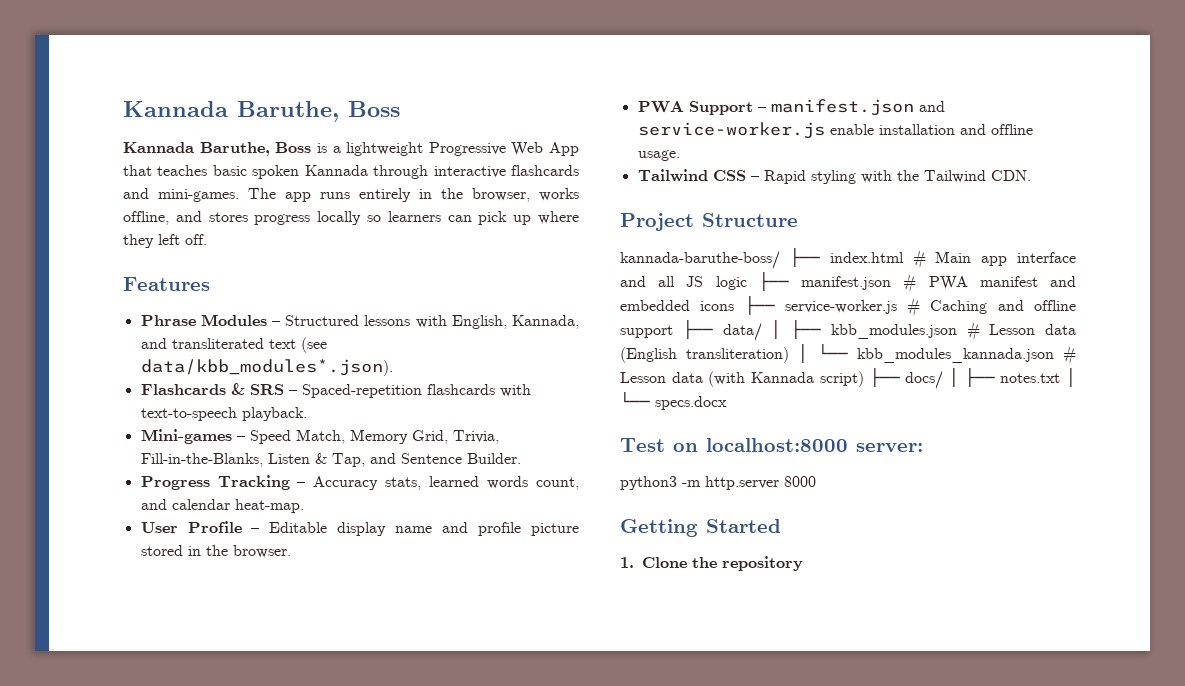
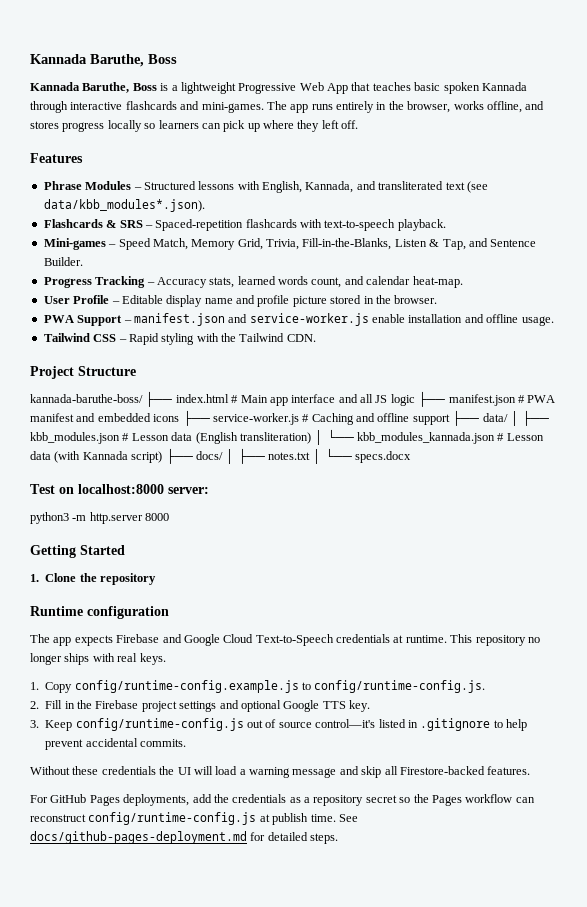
(803, 563) none -> [30,606,169,619] [30,634,540,646] [30,653,166,665] [30,680,486,693] [30,700,370,712] [30,718,527,731] [45,738,186,750] [30,766,531,778] [30,794,535,806] [30,812,358,825] [30,831,339,844] // Runtime configuration // The app expects Firebase and Google Cloud Text-to-Speech credentials at runtime. This repository no longer ships with real keys. // 1. Copy config/runtime-config.example.js to config/runtime-config.js. // 2. Fill in the Firebase project settings and optional Google TTS key. // 3. Keep config/runtime-config.js out of source control—it's listed in .gitignore to help prevent accidental commits. // Without these credentials the UI will load a warning message and skip all Firestore-backed features. // For GitHub Pages deployments, add the credentials as a repository secret so the Pages workflow can reconstruct config/runtime-config.js at publish time. See docs/github-pages-deployment.md for detailed steps.

